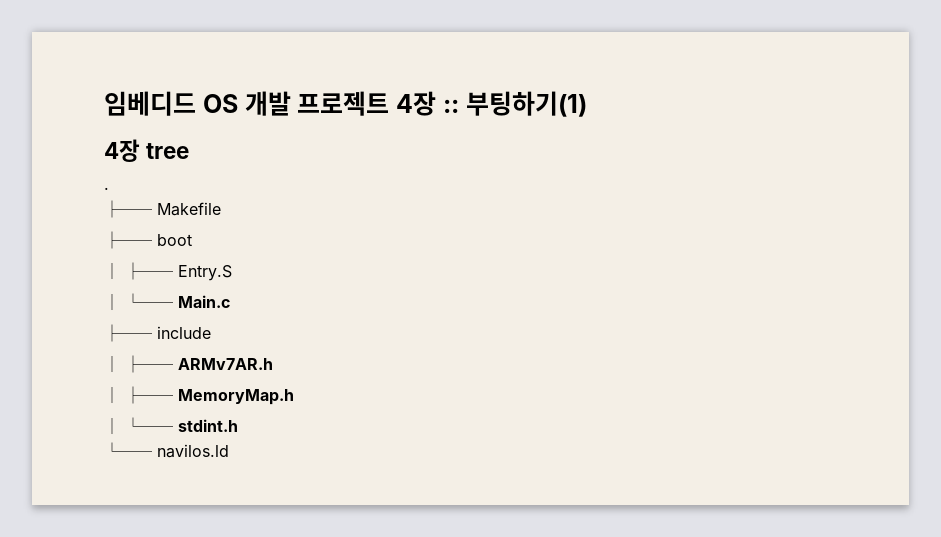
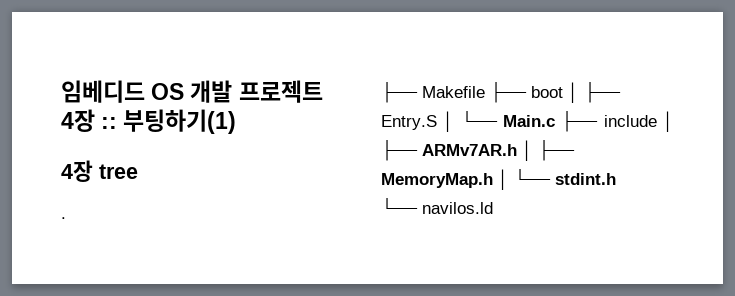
(221, 209) // -> (485, 92) none
(192, 240) // -> (563, 92) none
(232, 273) // -> (437, 122) none
(230, 301) // -> (555, 121) none
(211, 332) // -> (657, 121) none
(273, 364) // -> (517, 150) none
(294, 397) // -> (493, 180) none

